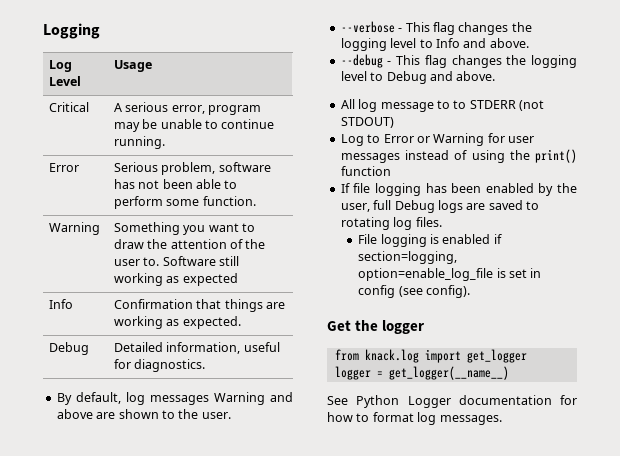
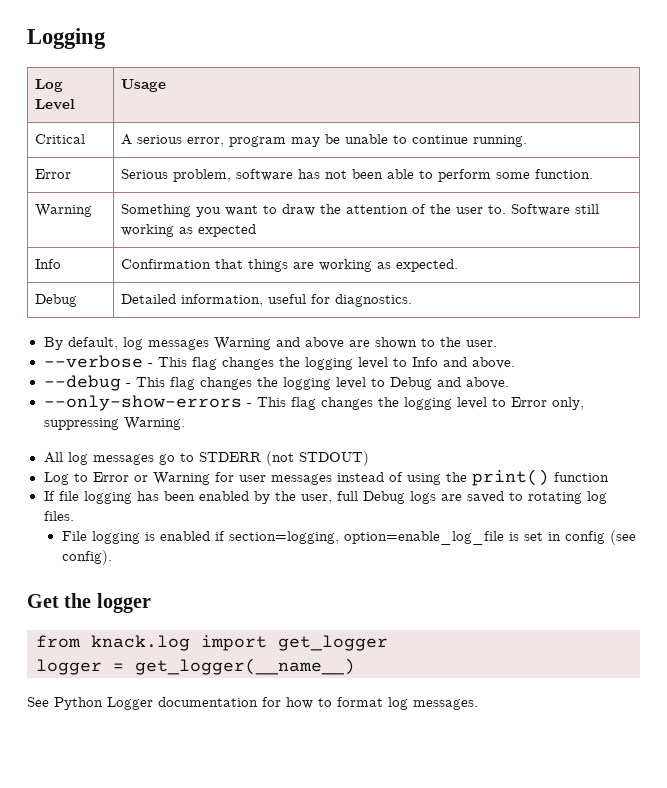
(496, 76) none -> [43,395,584,411] [43,417,185,430] // --only-show-errors - This flag changes the logging level to Error only, suppressing Warning.
[380,100,450,112] message to -> [92,454,175,465] messages go

